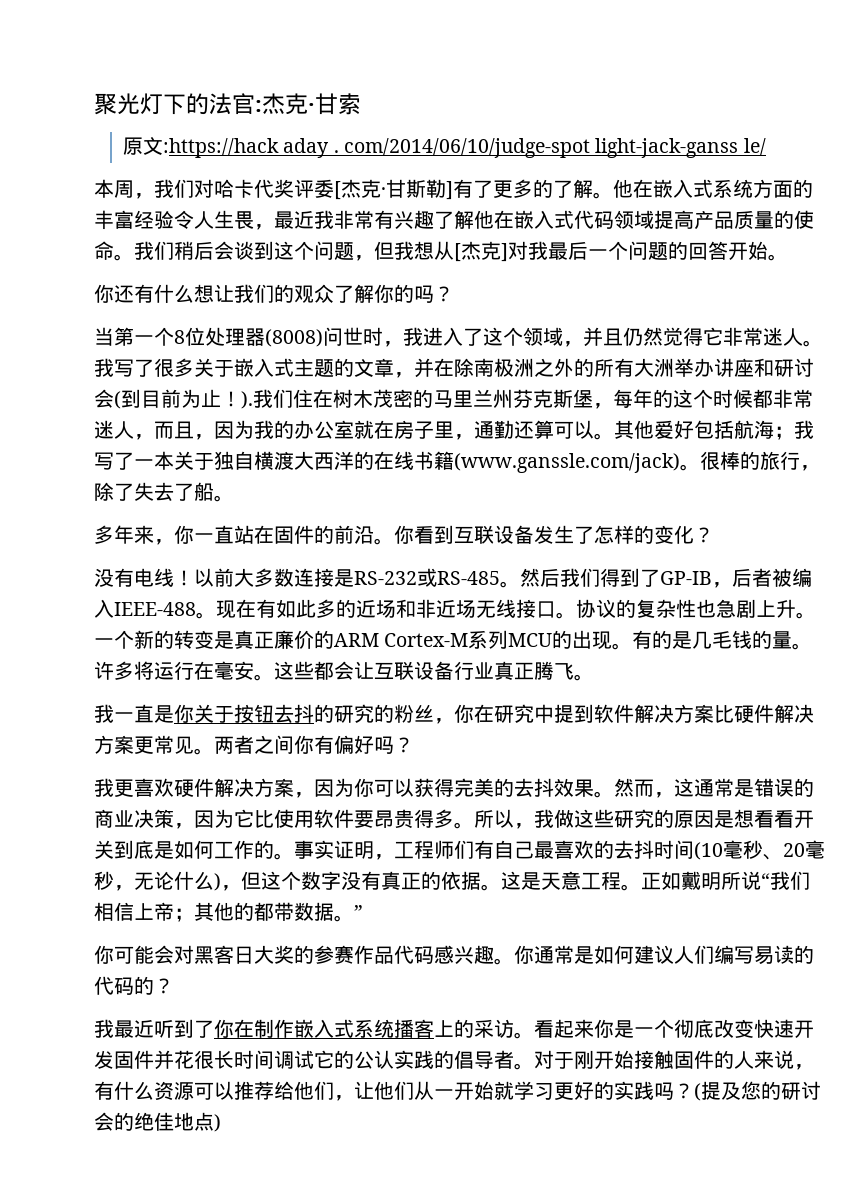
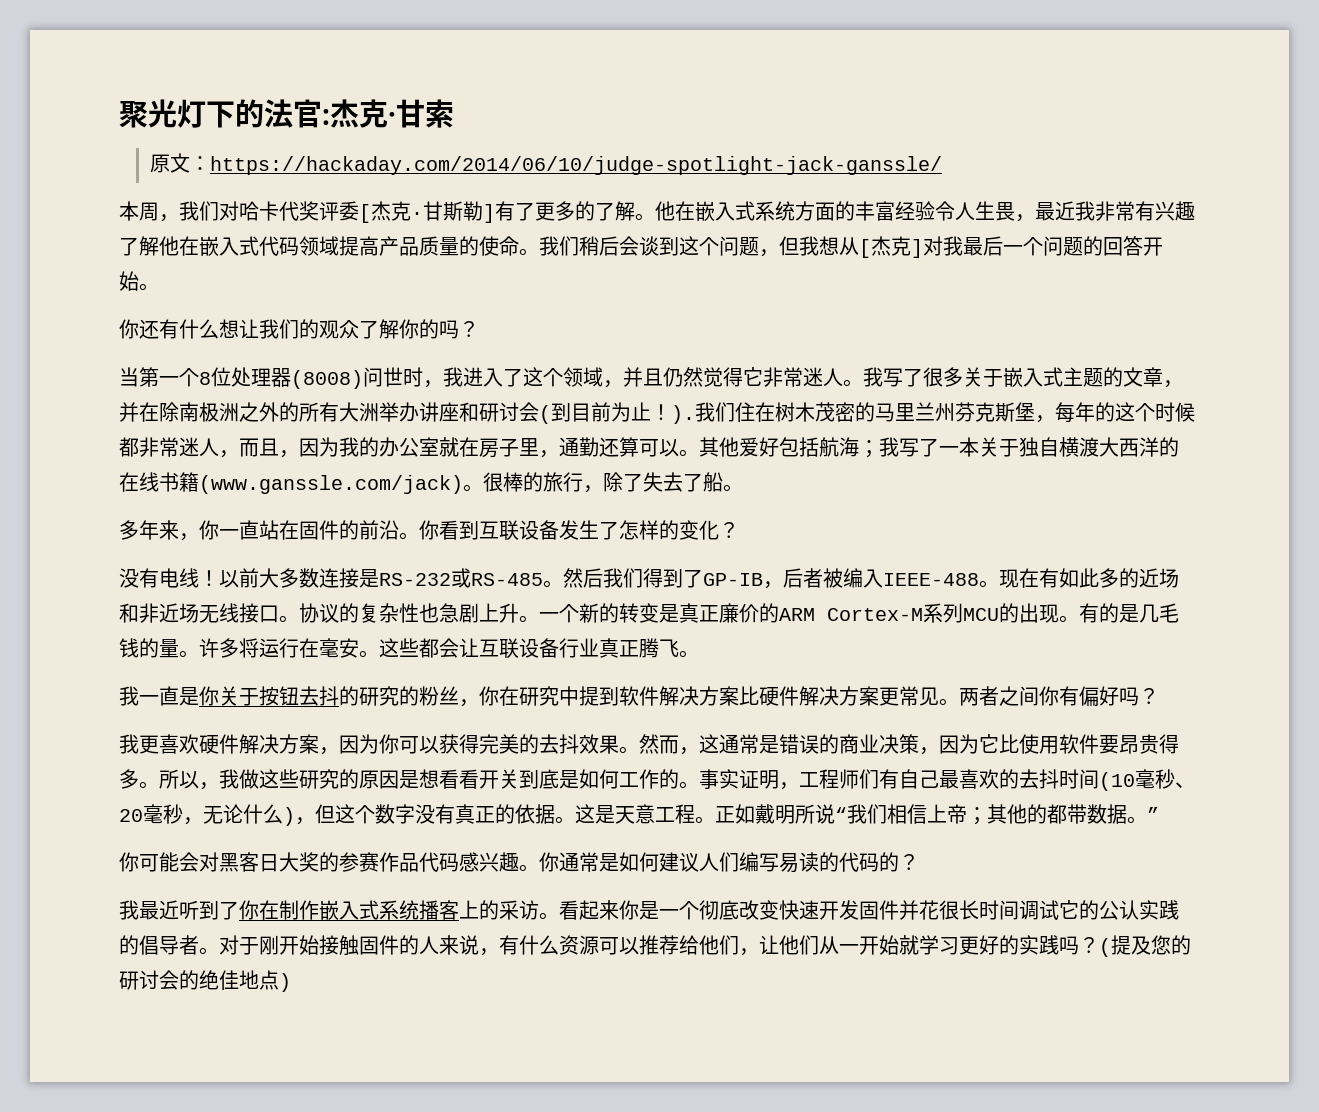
[163,138,766,158] :https://hack aday . com/2014/06/10/judge-spot light-jack-ganss le/ -> [190,156,943,175] ：https://hackaday.com/2014/06/10/judge-spotlight-jack-ganssle/

